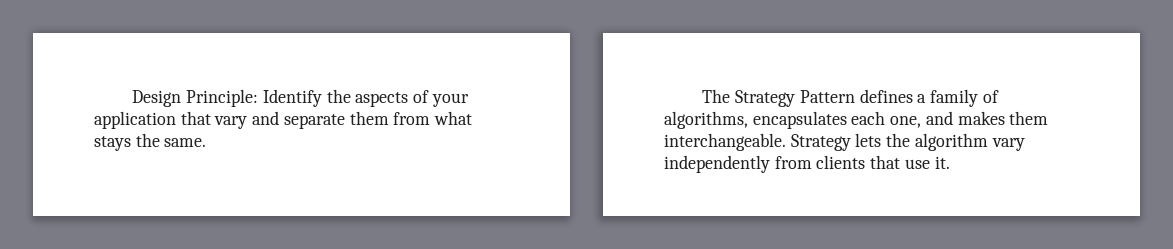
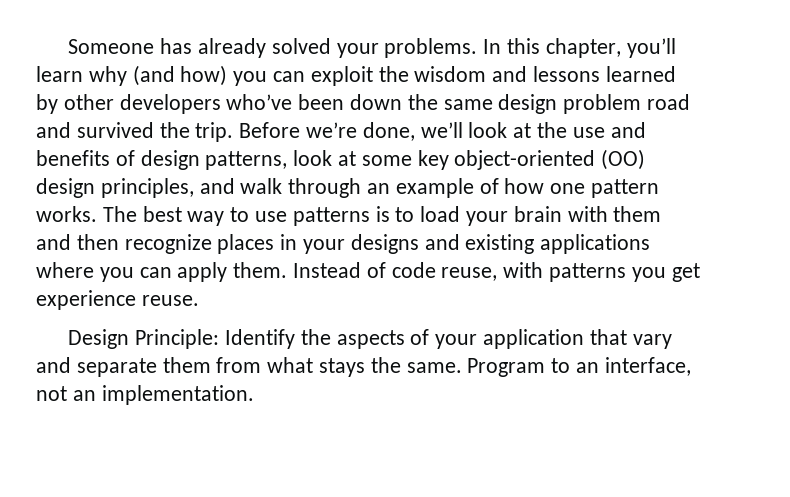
(132, 98) none -> [68,38,676,58] [36,65,676,86] [36,94,691,114] [36,122,646,142] [36,149,646,170] [36,178,660,198] [36,206,662,226] [36,234,651,254] [36,262,700,282] [36,290,199,310] Someone has already solved your problems. In this chapter, you’ll learn why (and how) you can exploit the wisdom and lessons learned by other developers who’ve been down the same design problem road and survived the trip. Before we’re done, we’ll look at the use and benefits of design patterns, look at some key object-oriented (OO) design principles, and walk through an example of how one pattern works. The best way to use patterns is to load your brain with them and then recognize places in your designs and existing applications where you can apply them. Instead of code reuse, with patterns you get experience reuse. //
[702,89,999,107] [664,111,1049,129] [664,133,1025,151] [664,155,950,173] // The Strategy Pattern defines a family of algorithms, encapsulates each one, and makes them interchangeable. Strategy lets the algorithm vary independently from clients that use it. -> [467,357,691,377] [36,385,254,405] Program to an interface, not an implementation.

